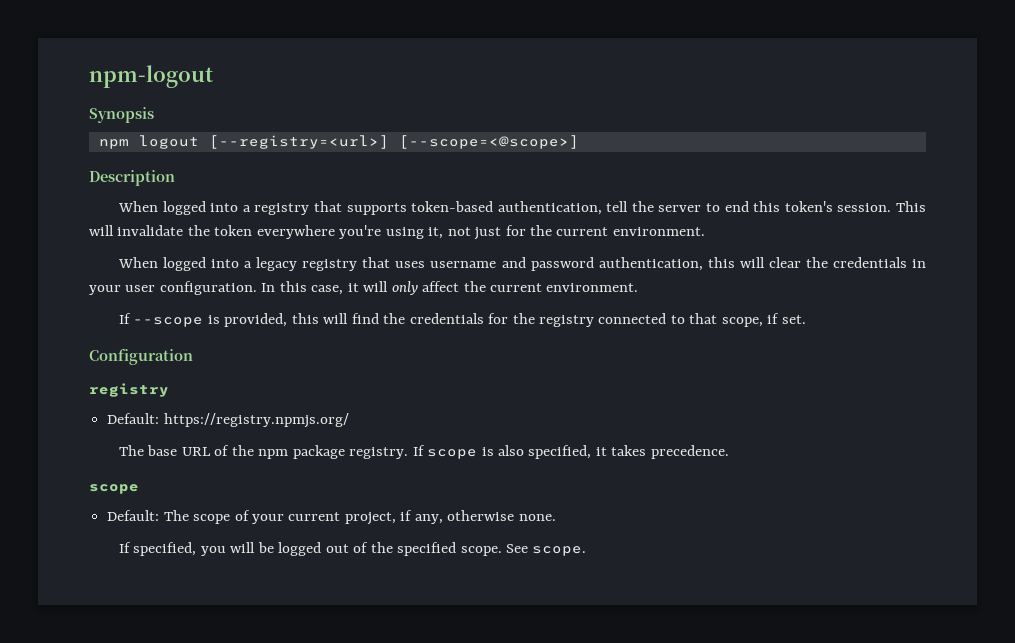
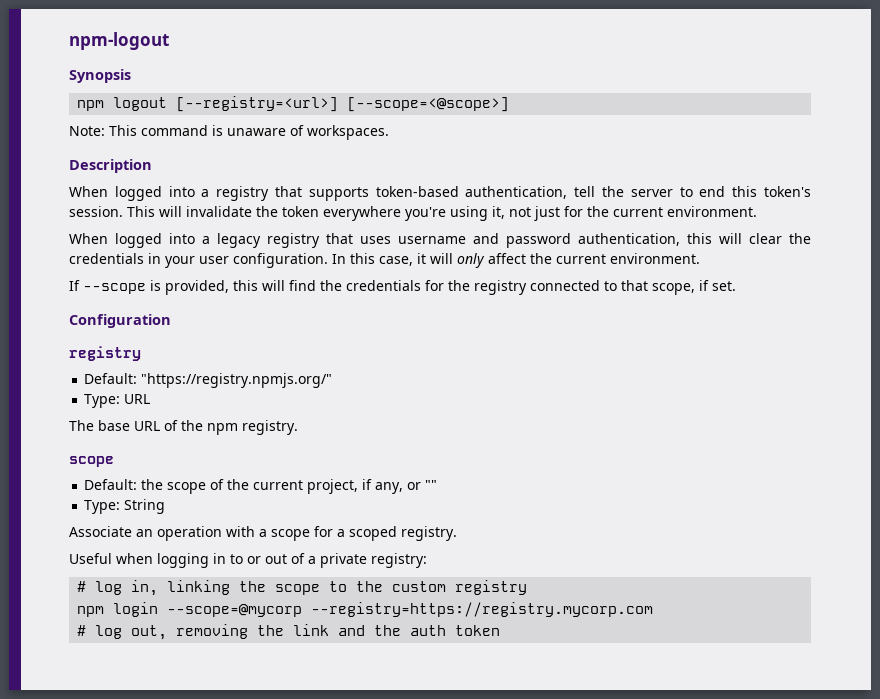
(579, 142) none -> [69,125,389,140] // Note: This command is unaware of workspaces.
[163,413,349,428] https://registry.npmjs.org/ -> [141,373,333,388] [84,394,151,408] "https://registry.npmjs.org/" // Type: URL
[292,445,729,459] package registry. If scope is also specified, it takes precedence. -> [242,420,298,435] registry.
[163,510,189,521] The -> [141,479,164,490] the
[251,514,284,524] your -> [227,479,250,490] the
[447,510,556,521] [119,542,587,556] otherwise none. // If specified, you will be logged out of the specified scope. See scope. -> [407,480,438,490] [84,499,166,514] [69,526,457,541] [69,553,427,568] [77,580,528,596] [77,602,654,617] [77,624,501,640] or "" // Type: String // Associate an operation with a scope for a scoped registry. // Useful when logging in to or out of a private registry: // # log in, linking the scope to the custom registry // npm login --scope=@mycorp --registry=https://registry.mycorp.com // # log out, removing the link and the auth token

